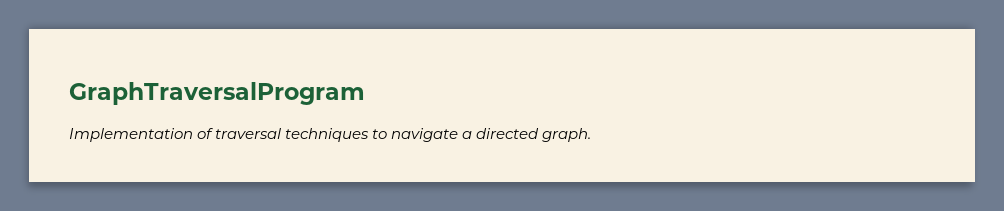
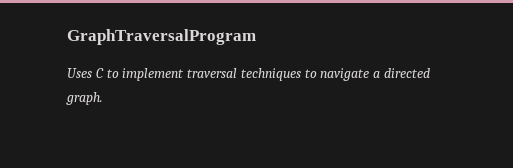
[69,128,214,142] Implementation of -> [67,68,185,81] Uses C to implement

